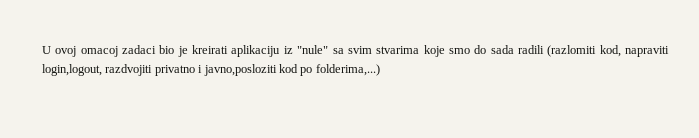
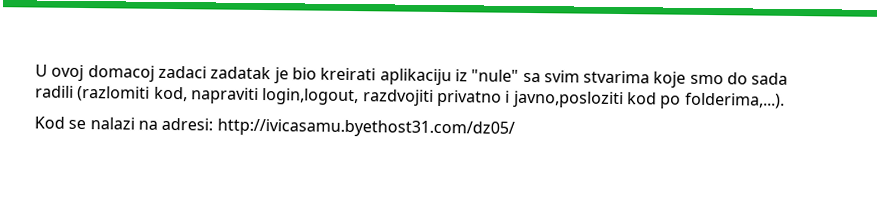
[80,45,188,57] omacoj zadaci bio je -> [87,65,317,84] domacoj zadaci zadatak je bio
[315,64,380,76] folderima,...) -> [684,92,785,109] [34,116,515,138] folderima,...). // Kod se nalazi na adresi: http://ivicasamu.byethost31.com/dz05/

